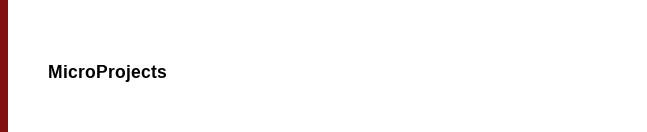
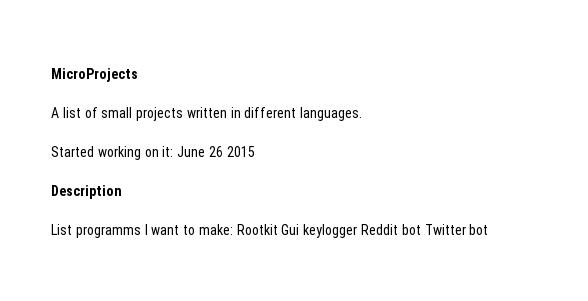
(167, 73) none -> [51,107,363,121] [51,146,255,160] [51,185,122,199] [51,224,489,238] // A list of small projects written in different languages. // Started working on it: June 26 2015 // Description // List programms I want to make: Rootkit Gui keylogger Reddit bot Twitter bot

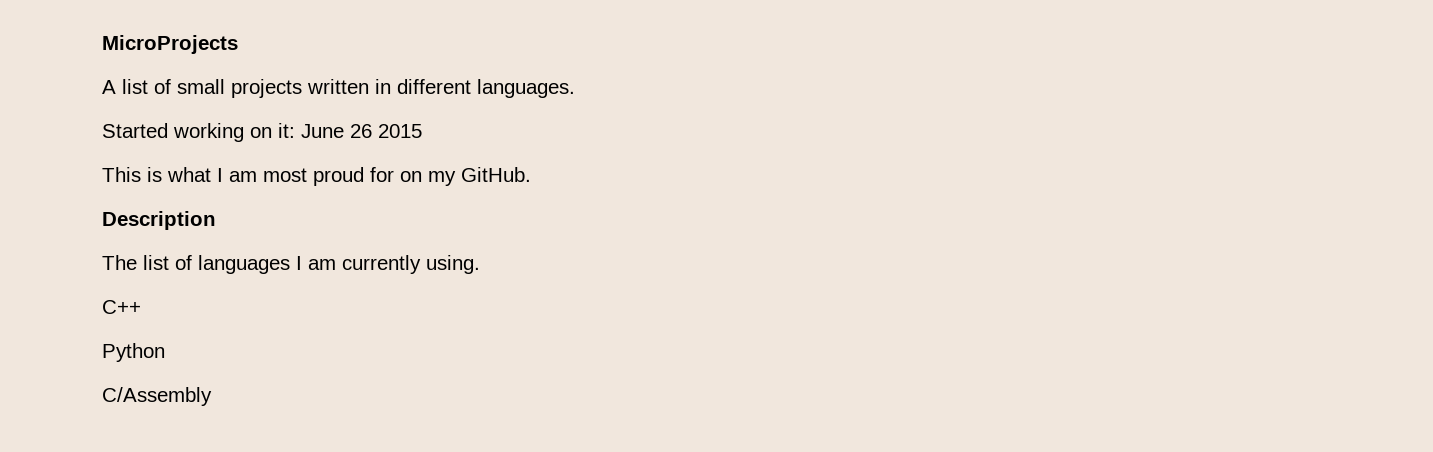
[51,185,122,199] [51,224,489,238] Description // List programms I want to make: Rootkit Gui keylogger Reddit bot Twitter bot -> [102,167,531,186] [102,211,216,230] [102,255,480,274] [102,300,141,314] [102,343,165,362] [102,387,212,406] This is what I am most proud for on my GitHub. // Description // The list of languages I am currently using. // C++ // Python // C/Assembly

